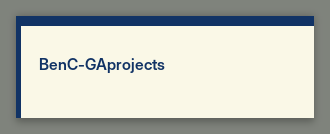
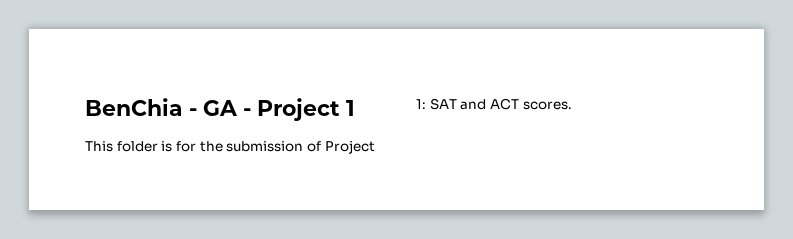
[39,58,165,74] BenC-GAprojects -> [85,98,355,121] [85,140,375,154] [416,98,572,110] BenChia - GA - Project 1 // This folder is for the submission of Project 1: SAT and ACT scores.

